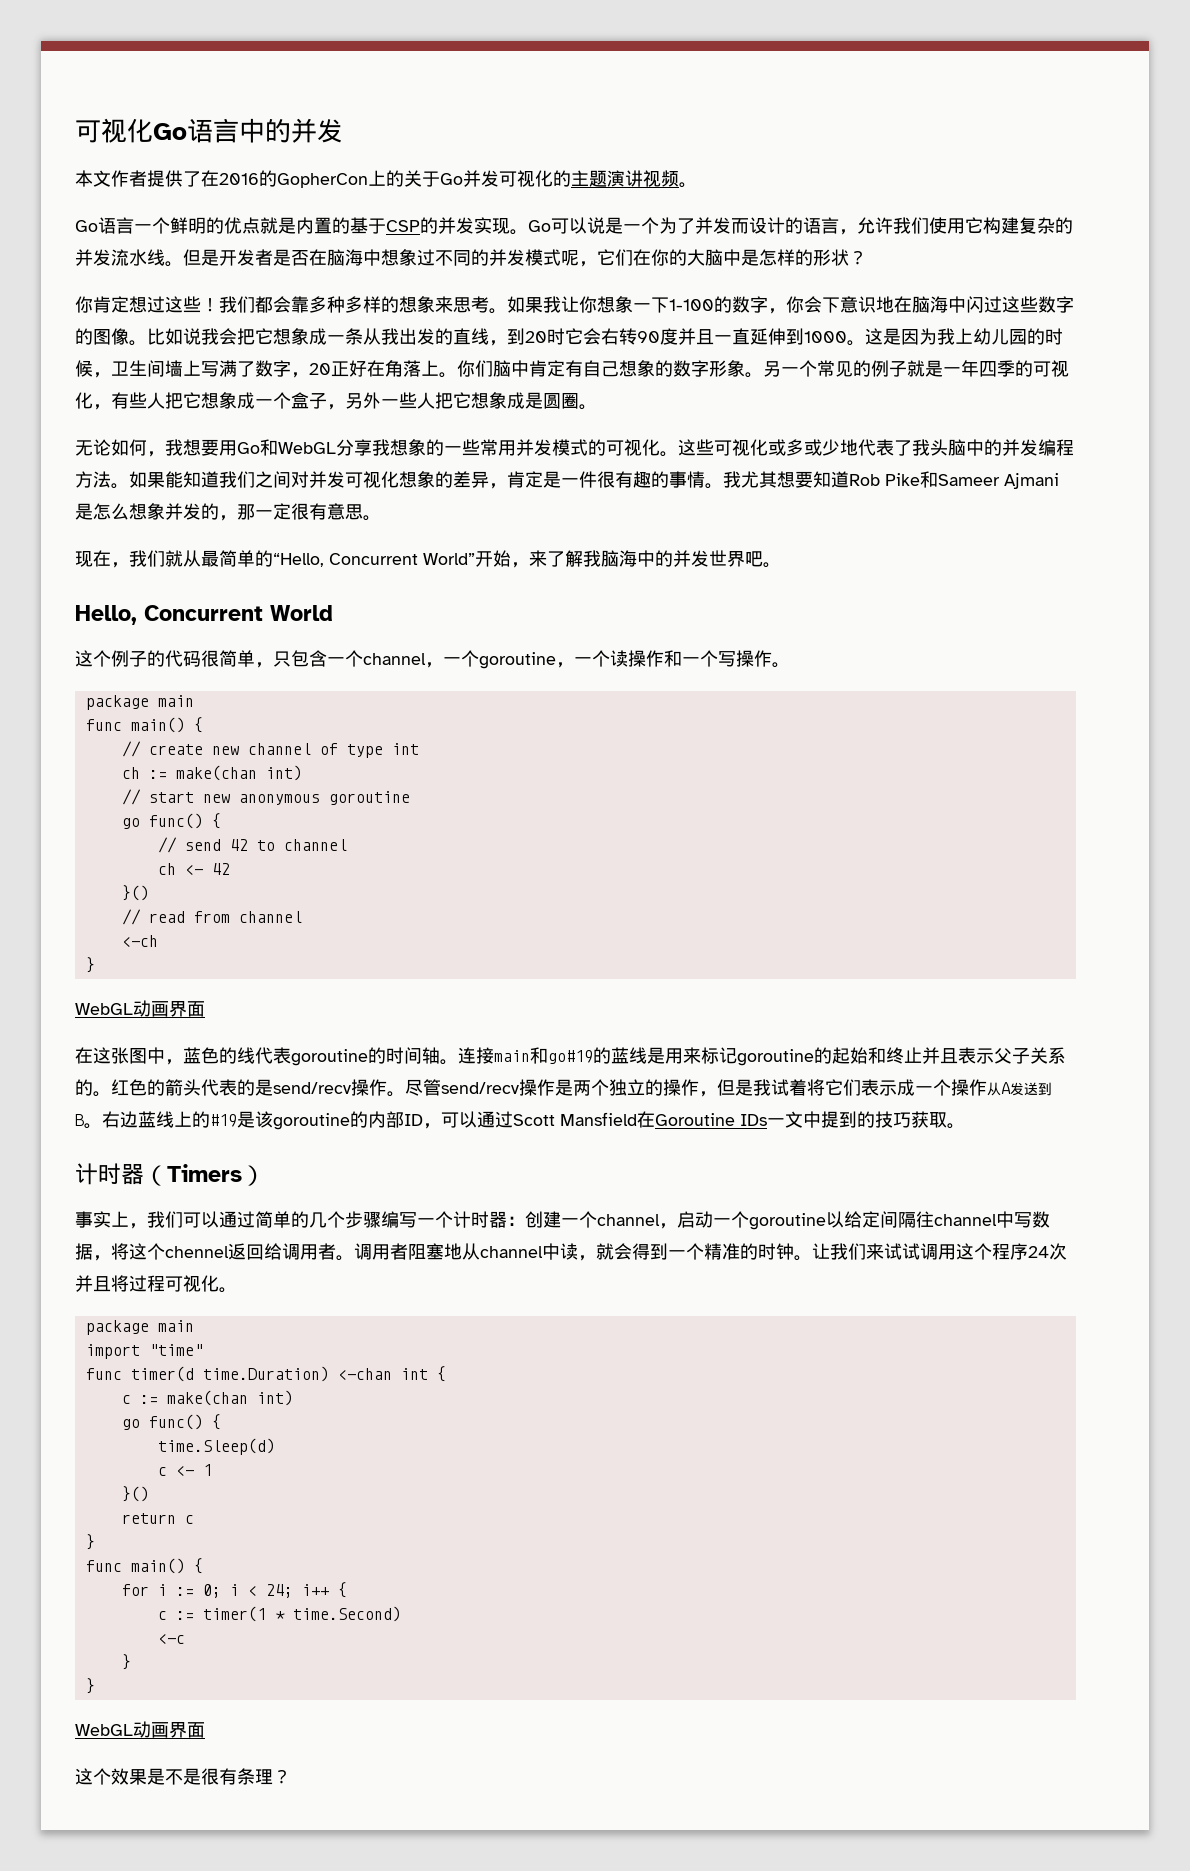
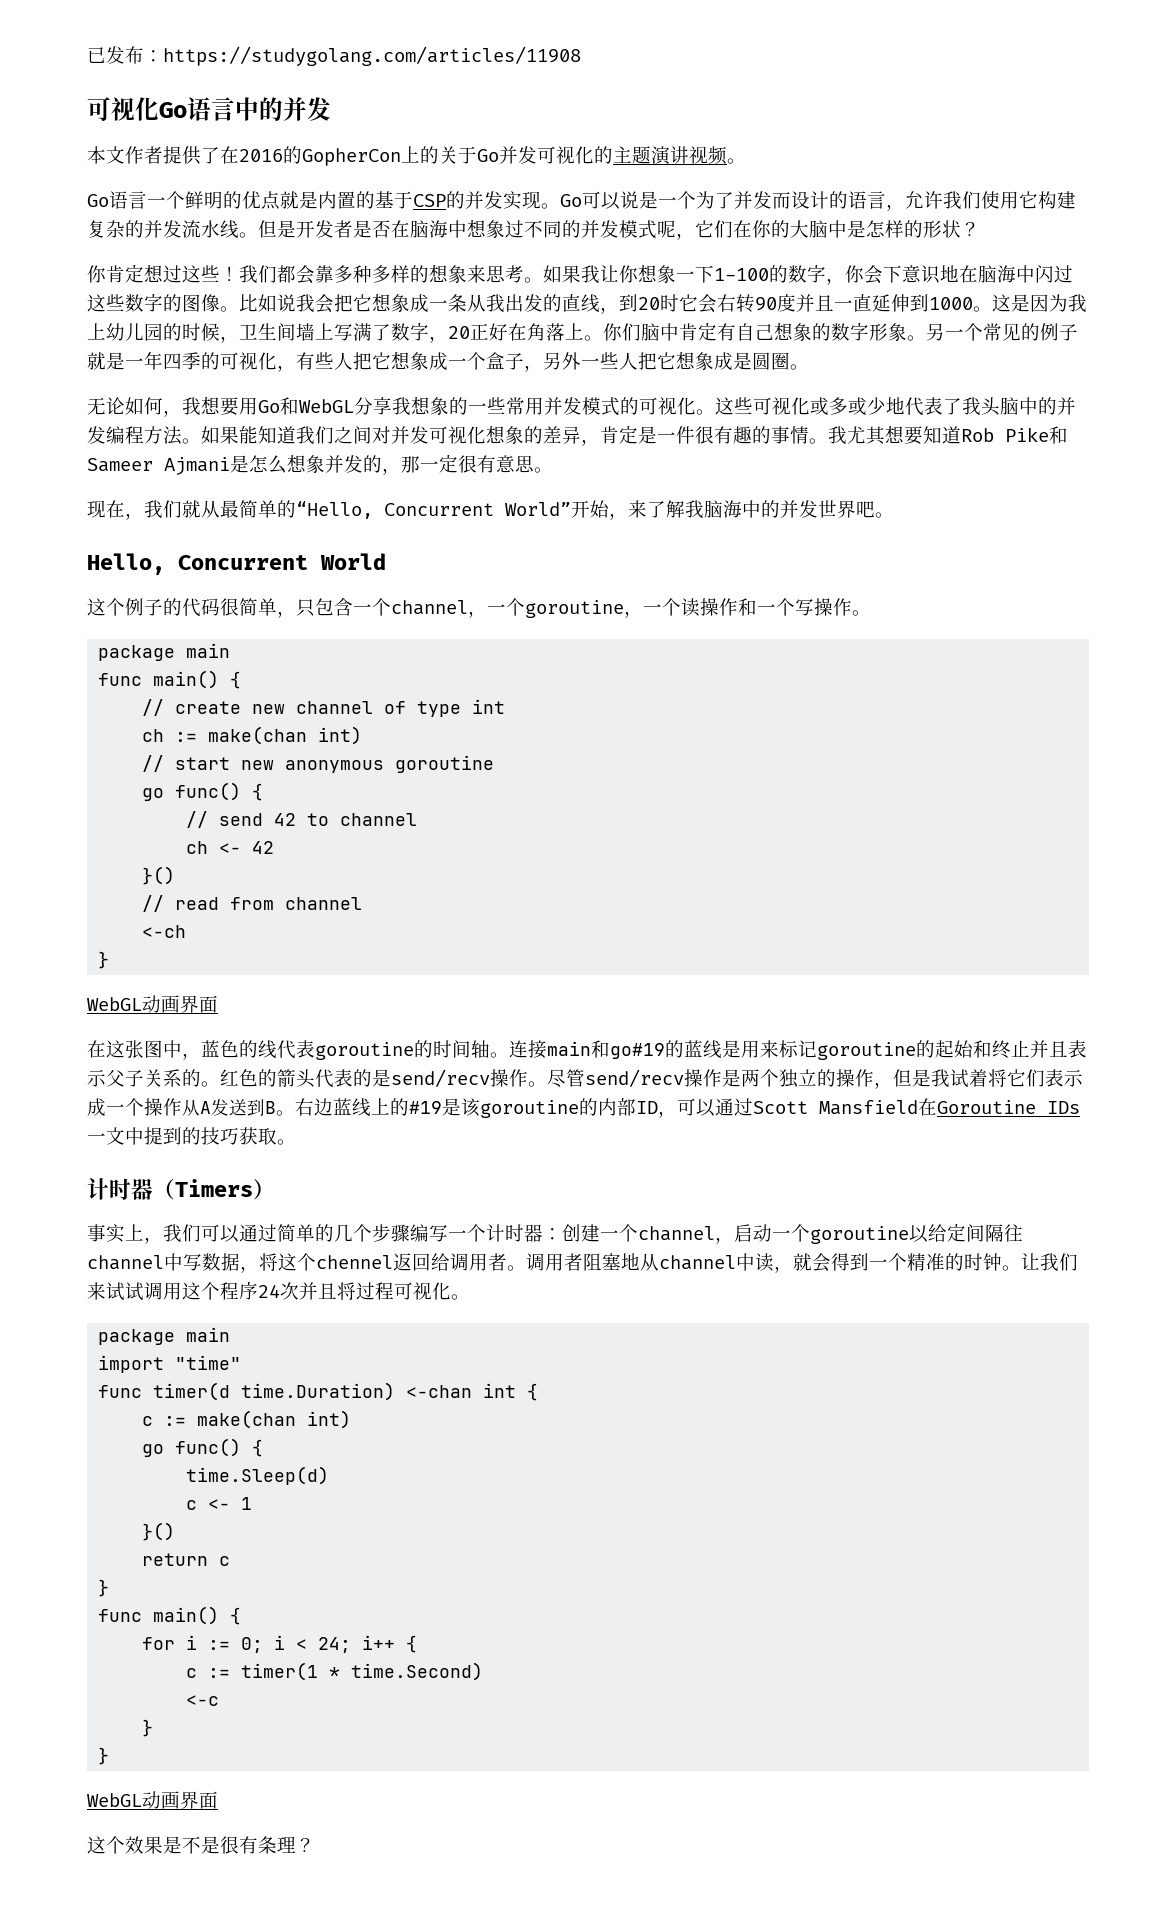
(75, 131) none -> [87,46,581,66] 已发布：https://studygolang.com/articles/11908 //

